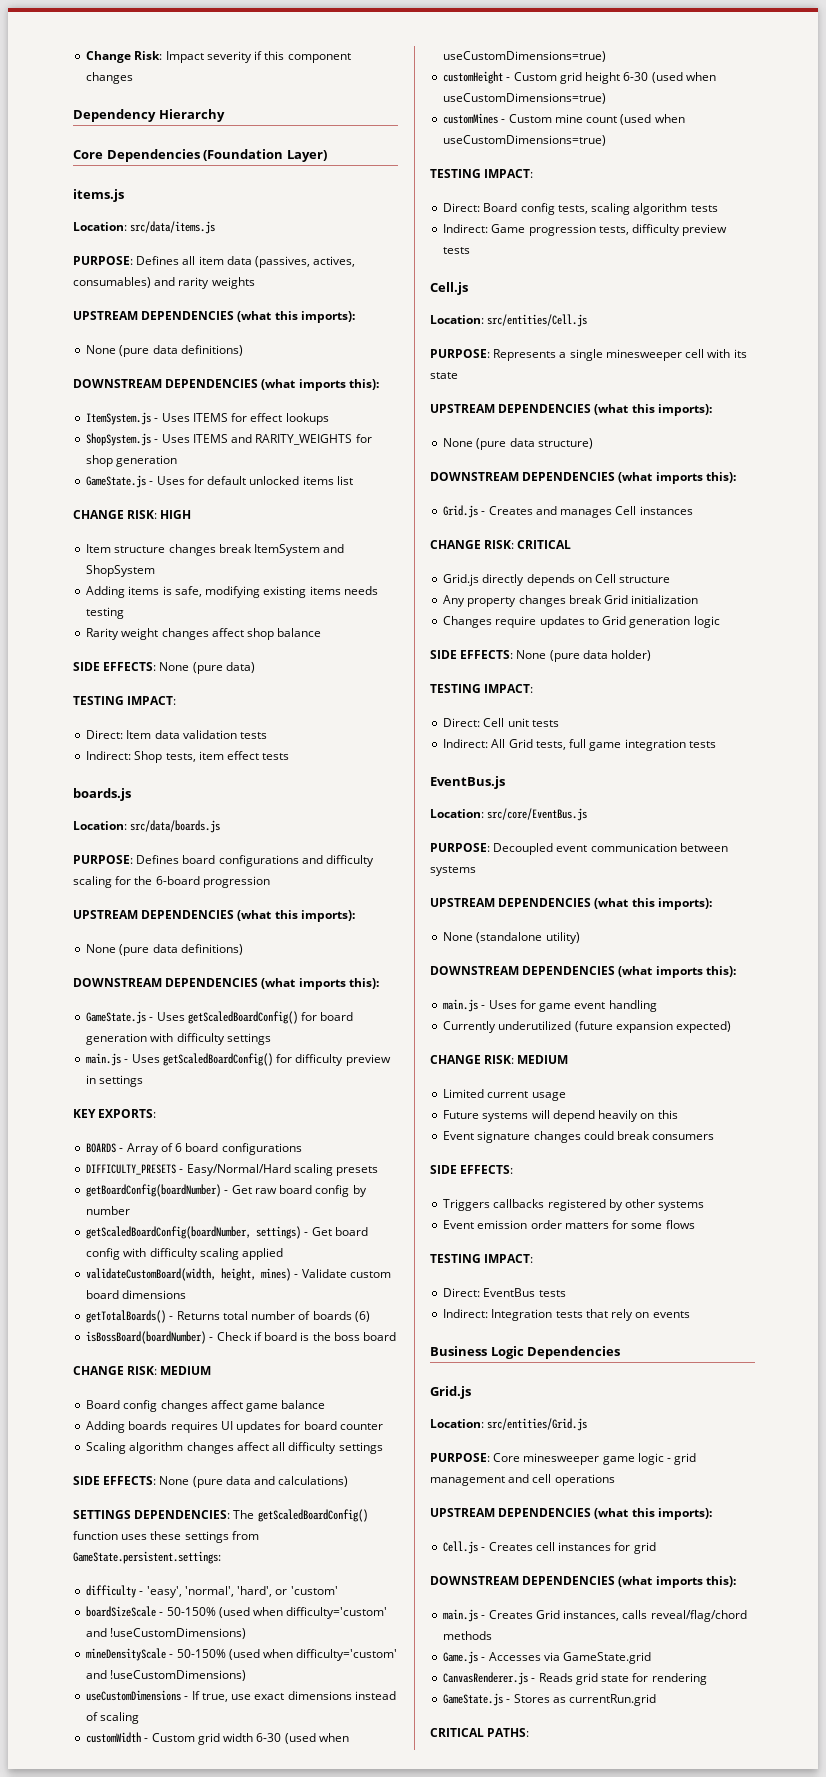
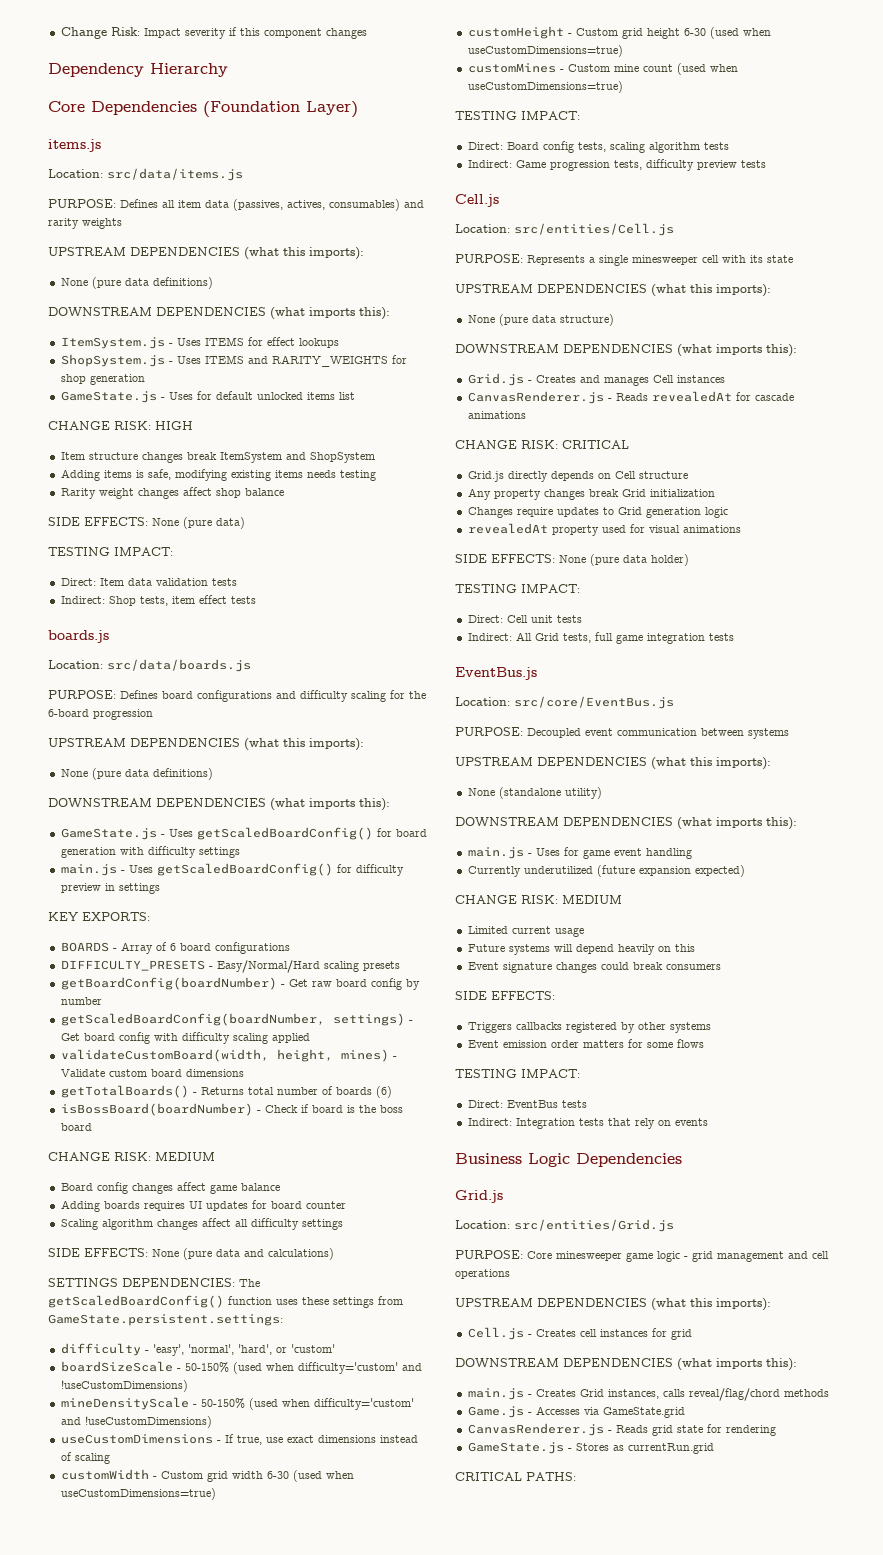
(693, 510) none -> [467,391,794,404] [467,411,526,419] // CanvasRenderer.js - Reads revealedAt for cascade animations
(720, 622) none -> [467,523,741,536] // revealedAt property used for visual animations

